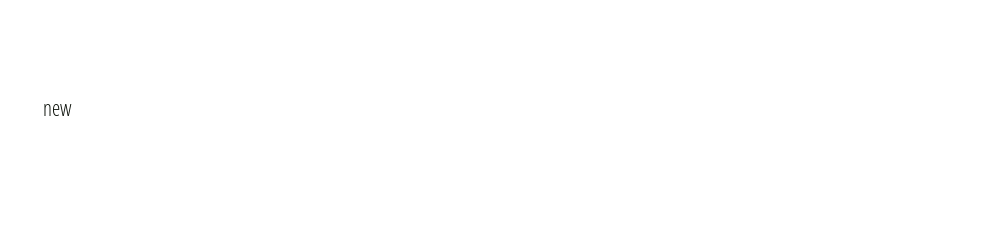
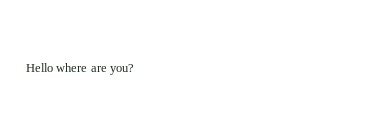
[43,104,72,116] new -> [26,63,135,75] Hello where are you?

